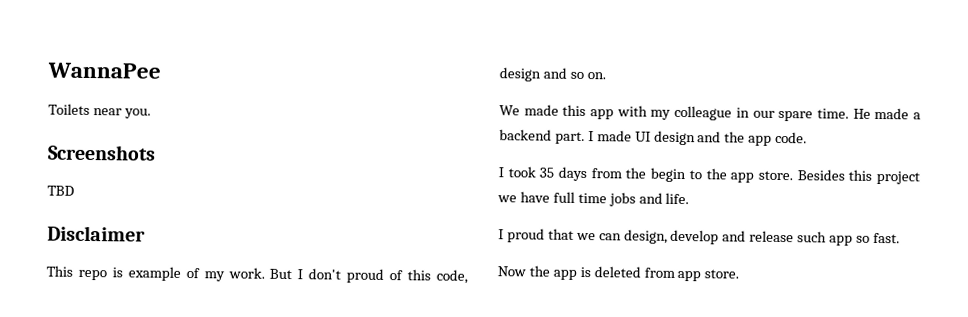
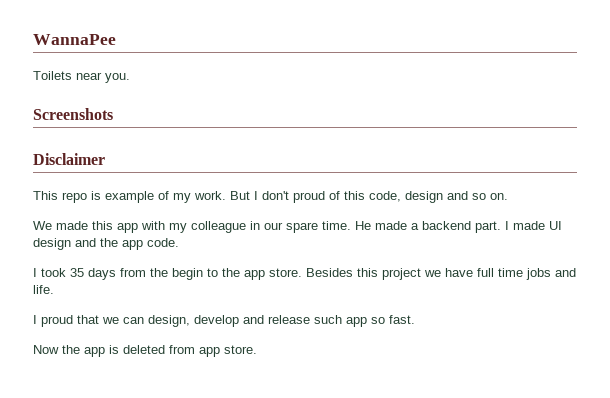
[47,185,74,196] // TBD -> (113, 114) none

